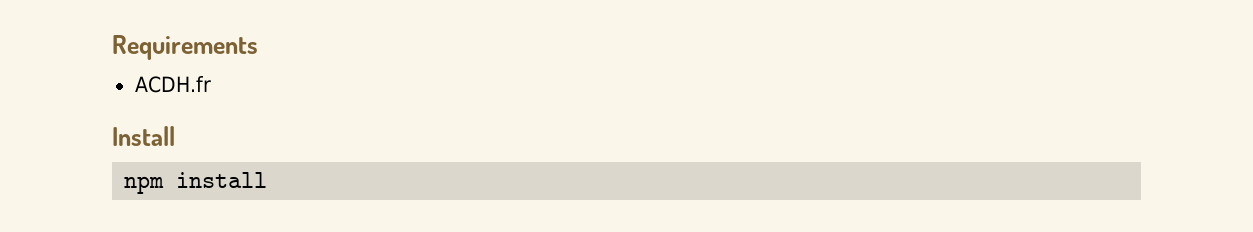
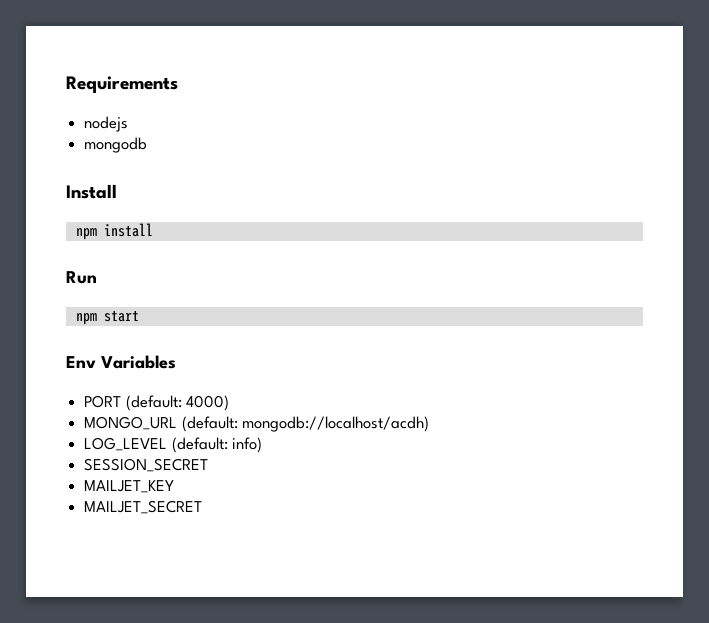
[134,76,211,93] ACDH.fr -> [84,116,129,132] [84,137,148,153] nodejs // mongodb
(268, 180) none -> [66,271,97,284] [75,311,139,325] [66,355,176,369] [84,395,230,411] [84,416,430,432] [84,437,263,453] [84,458,209,472] [84,480,175,493] [84,500,203,514] // Run // npm start // Env Variables // PORT (default: 4000) // MONGO_URL (default: mongodb://localhost/acdh) // LOG_LEVEL (default: info) // SESSION_SECRET // MAILJET_KEY // MAILJET_SECRET

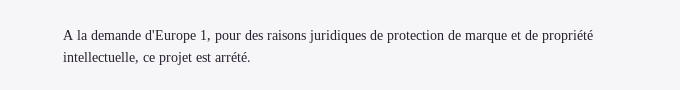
[66,76,178,93] [84,116,129,132] [84,137,148,153] [66,184,117,199] [75,223,153,240] [66,271,97,284] [75,311,139,325] [66,355,176,369] [84,395,230,411] [84,416,430,432] [84,437,263,453] [84,458,209,472] [84,480,175,493] [84,500,203,514] Requirements // nodejs // mongodb // Install // npm install // Run // npm start // Env Variables // PORT (default: 4000) // MONGO_URL (default: mongodb://localhost/acdh) // LOG_LEVEL (default: info) // SESSION_SECRET // MAILJET_KEY // MAILJET_SECRET -> [63,30,593,43] [63,52,251,65] A la demande d'Europe 1, pour des raisons juridiques de protection de marque et de propriété intellectuelle, ce projet est arrété.

